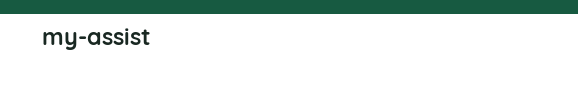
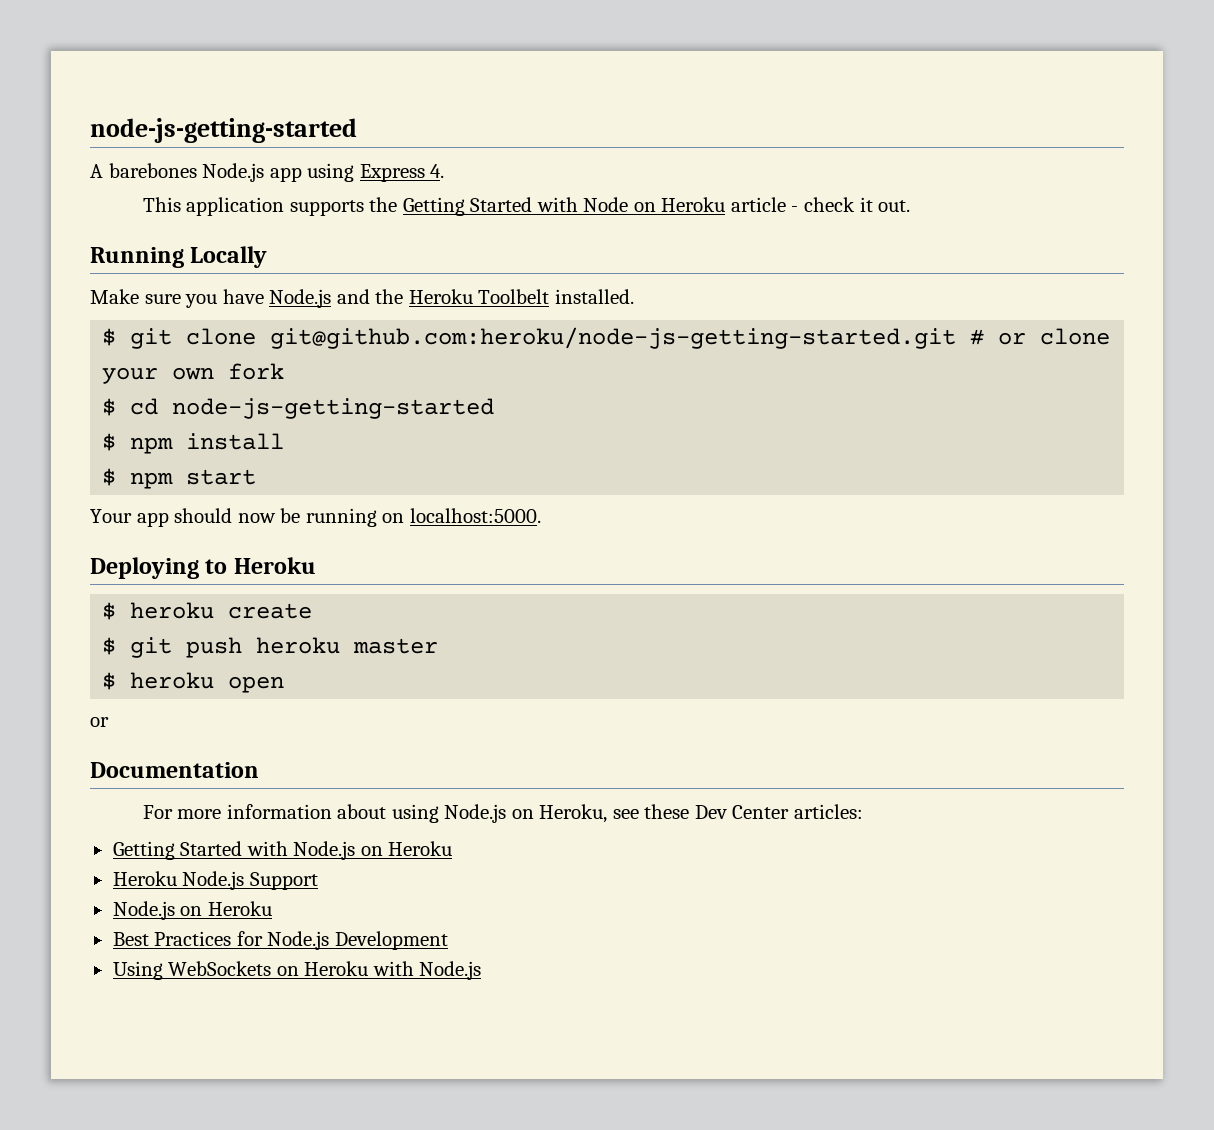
[42,28,151,50] my-assist -> [90,118,357,143] [90,163,445,182] [142,197,911,216] [90,246,268,268] [90,289,634,308] [102,327,1111,349] [102,363,285,384] [102,398,495,419] [102,433,285,454] [102,468,257,489] [90,508,541,527] [90,557,316,579] [102,602,313,620] [102,637,439,658] [102,672,285,693] [90,717,109,727] [90,762,259,778] [142,804,864,823] [112,841,453,860] [112,871,318,890] [112,901,272,920] [112,931,448,950] [112,961,482,980] node-js-getting-started // A barebones Node.js app using Express 4. // This application supports the Getting Started with Node on Heroku article - check it out. // Running Locally // Make sure you have Node.js and the Heroku Toolbelt installed. // $ git clone git@github.com:heroku/node-js-getting-started.git # or clone your own fork // $ cd node-js-getting-started // $ npm install // $ npm start // Your app should now be running on localhost:5000. // Deploying to Heroku // $ heroku create // $ git push heroku master // $ heroku open // or // Documentation // For more information about using Node.js on Heroku, see these Dev Center articles: // Getting Started with Node.js on Heroku // Heroku Node.js Support // Node.js on Heroku // Best Practices for Node.js Development // Using WebSockets on Heroku with Node.js

